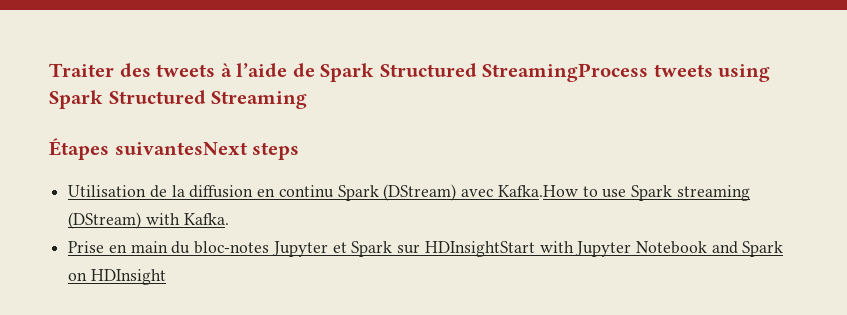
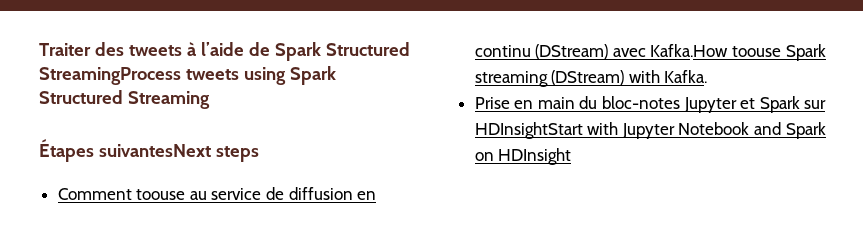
[68,185,185,198] Utilisation de la -> [57,187,285,200] Comment toouse au service de
[337,185,379,201] Spark -> (531, 51) none
[582,186,627,198] to use -> [732,46,782,57] toouse

